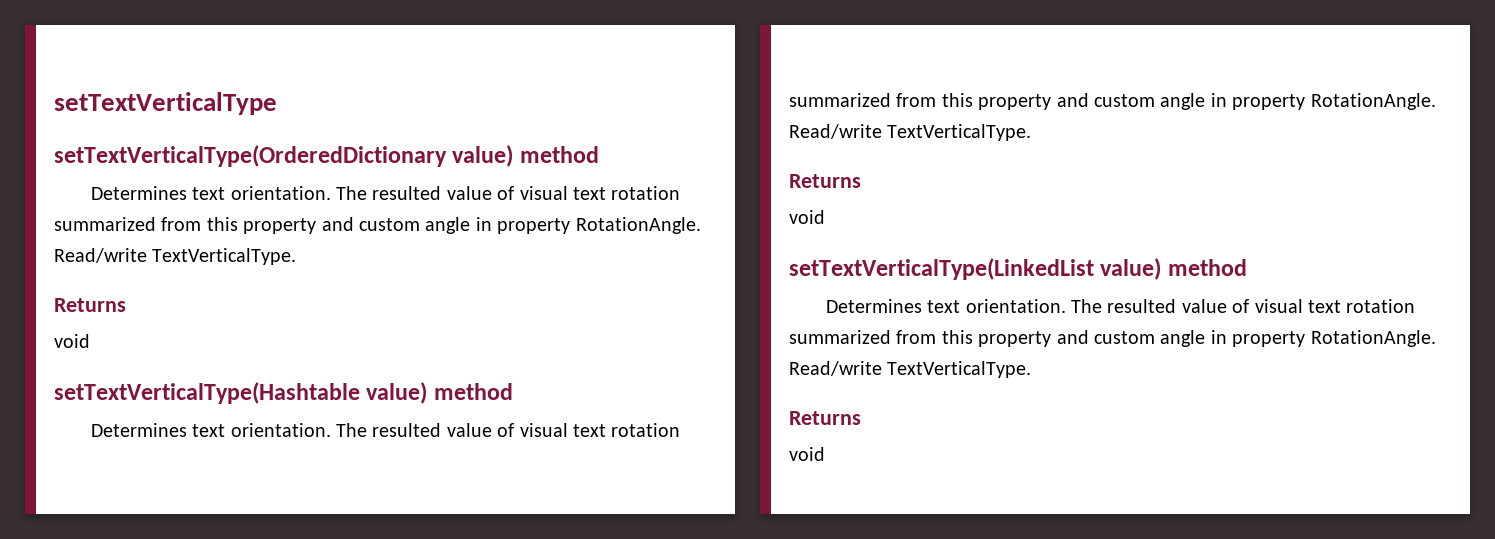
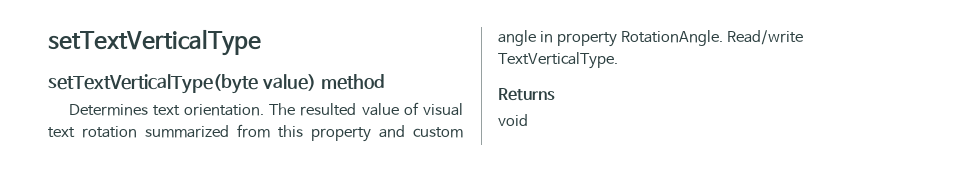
[54,145,447,167] setTextVerticalType(OrderedDictionary -> [48,74,258,94] setTextVerticalType(byte
[54,382,513,404] [90,423,681,437] [789,93,1436,110] [789,124,1032,141] [789,174,861,188] [789,210,825,224] [789,258,1247,280] [825,299,1416,313] [789,330,1436,347] [789,361,1032,378] [789,411,861,425] [789,447,825,461] // setTextVerticalType(Hashtable value) method // Determines text orientation. The resulted value of visual text rotation summarized from this property and custom angle in property RotationAngle. Read/write TextVerticalType. // Returns // void // setTextVerticalType(LinkedList value) method // Determines text orientation. The resulted value of visual text rotation summarized from this property and custom angle in property RotationAngle. Read/write TextVerticalType. // Returns // void -> (528, 120) none

